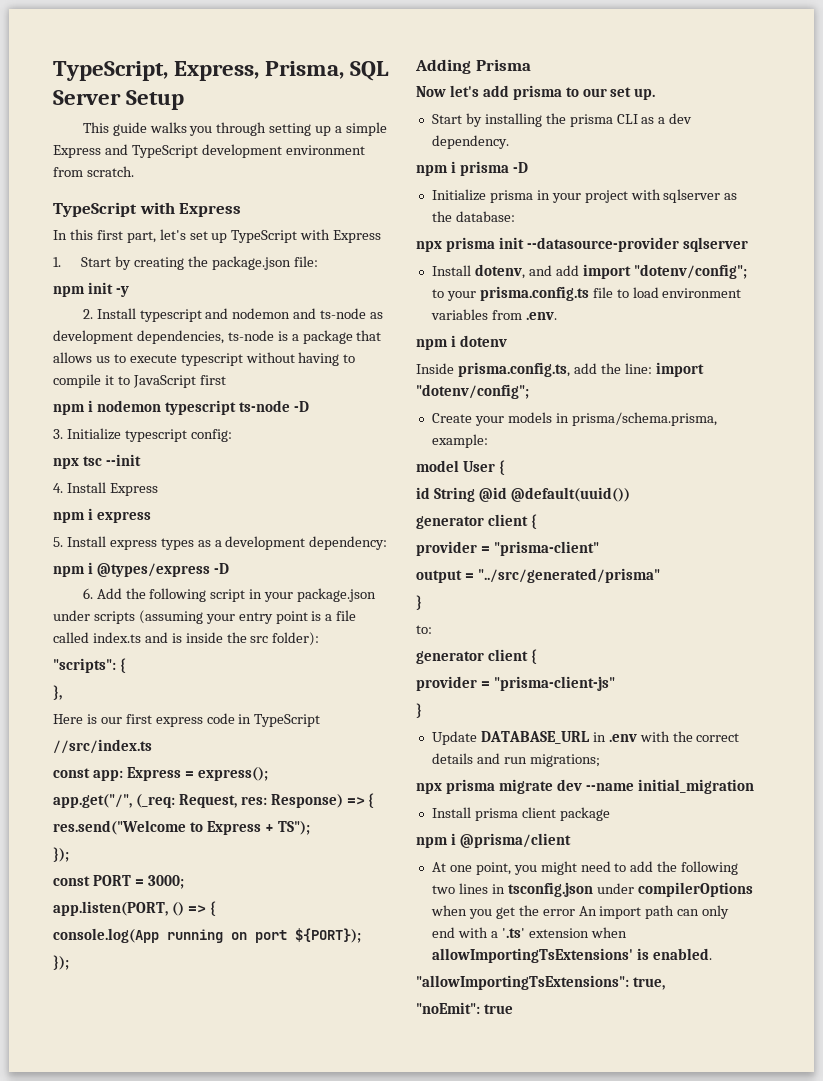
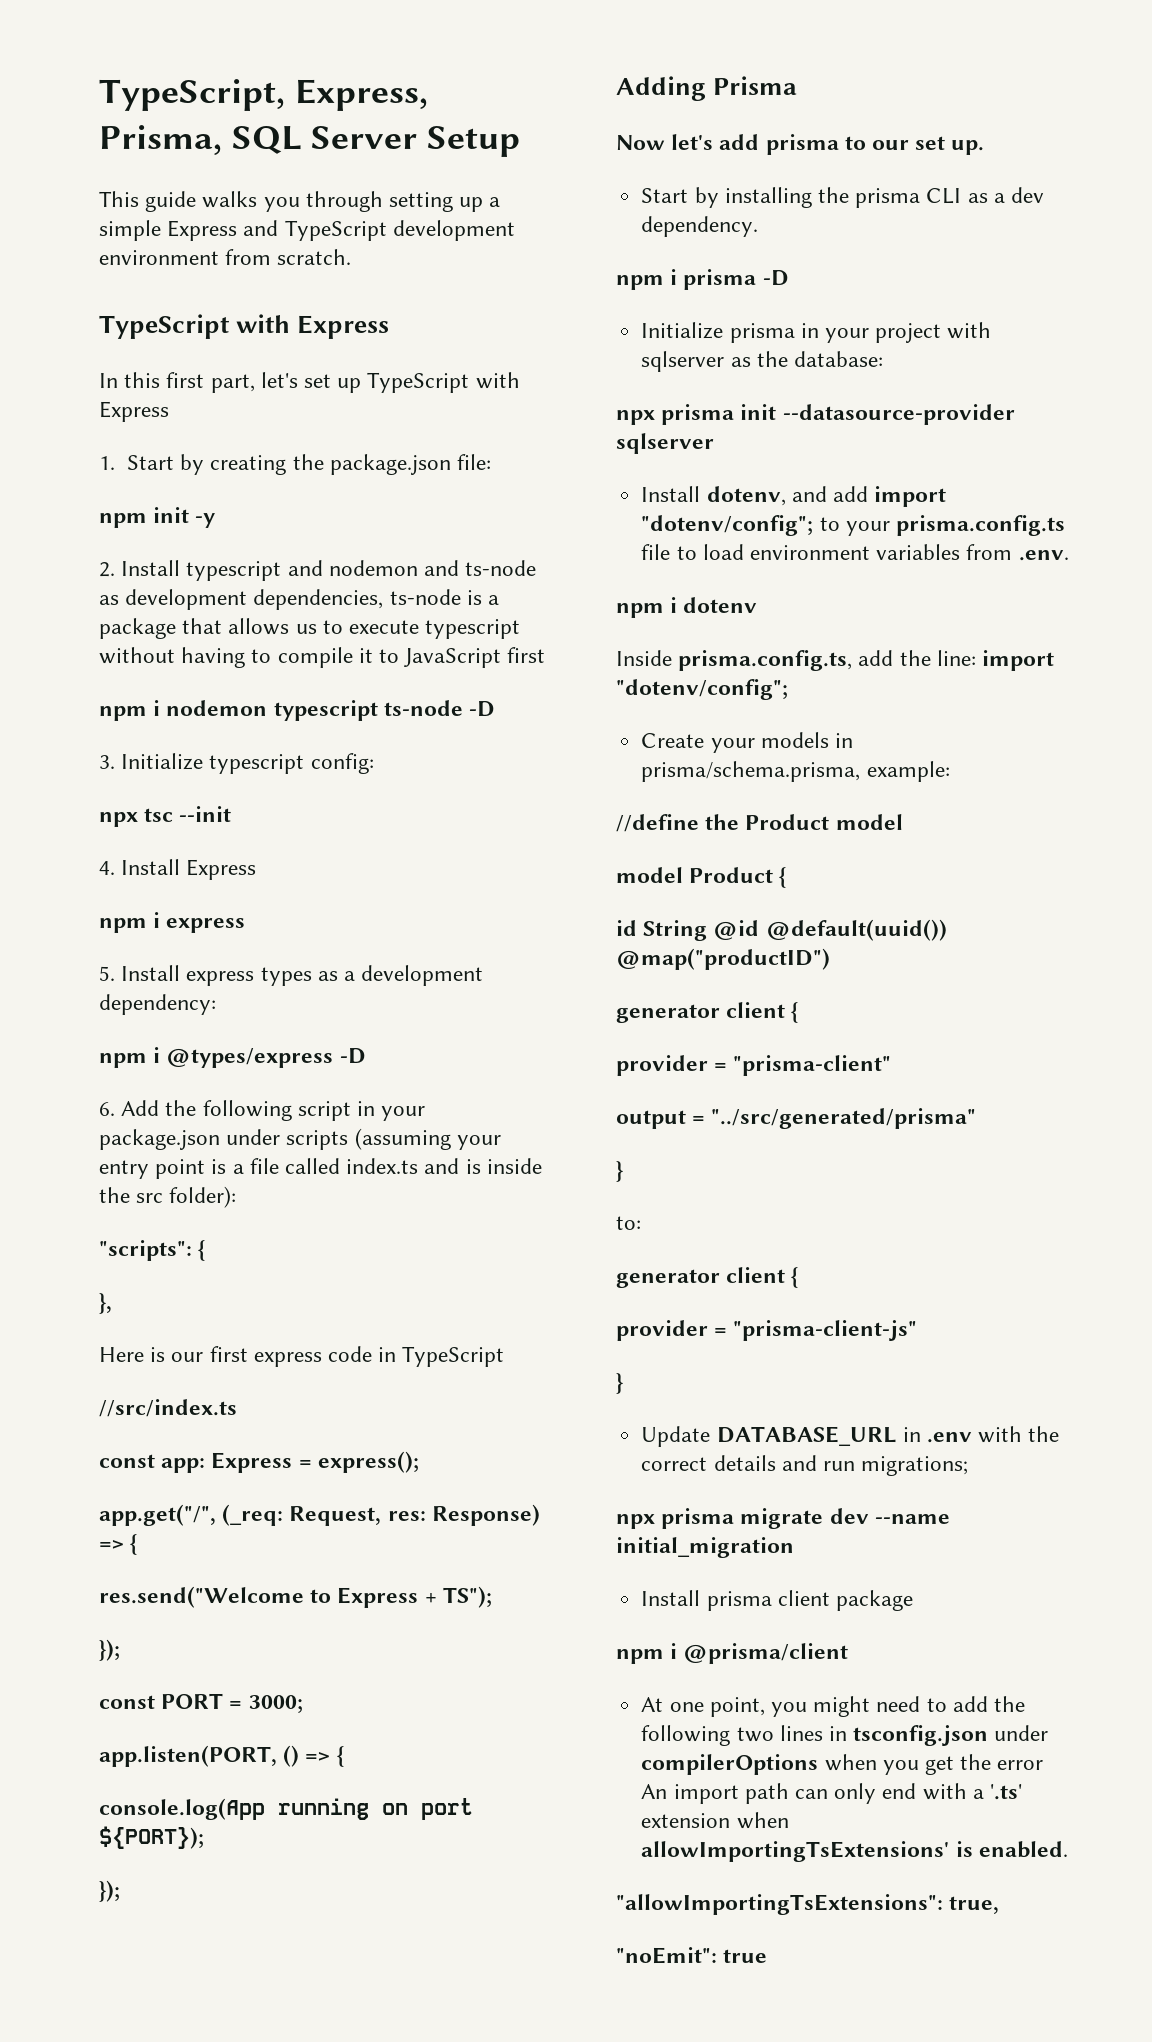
[416,460,495,472] model User -> [616,814,903,832] [616,867,774,883] //define the Product model // model Product
(630, 494) none -> [616,948,830,970] @map("productID")

